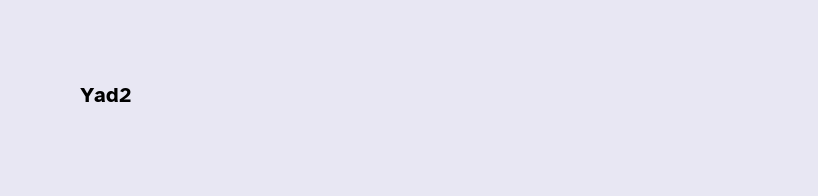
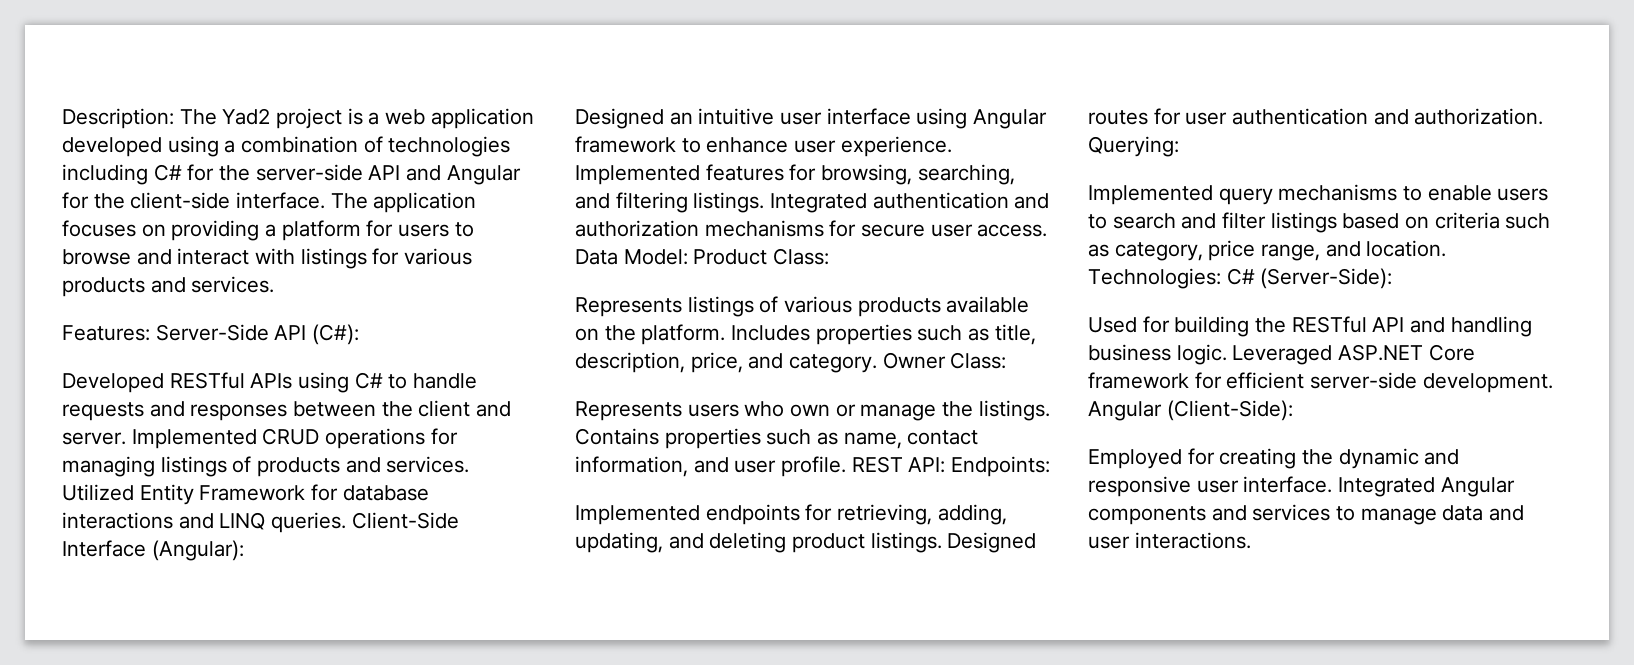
[80,88,131,102] Yad2 -> [62,108,534,129] [62,136,511,157] [62,164,521,185] [62,192,477,213] [62,220,474,241] [62,248,473,269] [62,276,275,297] [62,324,360,345] [62,372,478,393] [62,400,512,421] [62,428,458,449] [62,456,470,477] [62,484,429,505] [62,512,459,533] [62,540,244,561] [575,108,1048,129] [575,136,952,157] [575,164,1015,185] [575,192,1050,213] [575,220,1048,237] [575,248,830,265] [575,296,1030,317] [575,324,1036,345] [575,352,1007,373] [575,400,1050,421] [575,428,979,449] [575,456,1051,477] [575,504,1007,525] [575,532,1037,553] [1088,108,1544,125] [1088,136,1179,157] [1088,184,1549,205] [1088,212,1551,233] [1088,240,1447,261] [1088,268,1393,289] [1088,316,1532,337] [1088,344,1475,365] [1088,372,1553,393] [1088,400,1293,421] [1088,448,1460,469] [1088,476,1515,497] [1088,504,1525,525] [1088,532,1251,549] Description: The Yad2 project is a web application developed using a combination of technologies including C# for the server-side API and Angular for the client-side interface. The application focuses on providing a platform for users to browse and interact with listings for various products and services. // Features: Server-Side API (C#): // Developed RESTful APIs using C# to handle requests and responses between the client and server. Implemented CRUD operations for managing listings of products and services. Utilized Entity Framework for database interactions and LINQ queries. Client-Side Interface (Angular): // Designed an intuitive user interface using Angular framework to enhance user experience. Implemented features for browsing, searching, and filtering listings. Integrated authentication and authorization mechanisms for secure user access. Data Model: Product Class: // Represents listings of various products available on the platform. Includes properties such as title, description, price, and category. Owner Class: // Represents users who own or manage the listings. Contains properties such as name, contact information, and user profile. REST API: Endpoints: // Implemented endpoints for retrieving, adding, updating, and deleting product listings. Designed routes for user authentication and authorization. Querying: // Implemented query mechanisms to enable users to search and filter listings based on criteria such as category, price range, and location. Technologies: C# (Server-Side): // Used for building the RESTful API and handling business logic. Leveraged ASP.NET Core framework for efficient server-side development. Angular (Client-Side): // Employed for creating the dynamic and responsive user interface. Integrated Angular components and services to manage data and user interactions.

